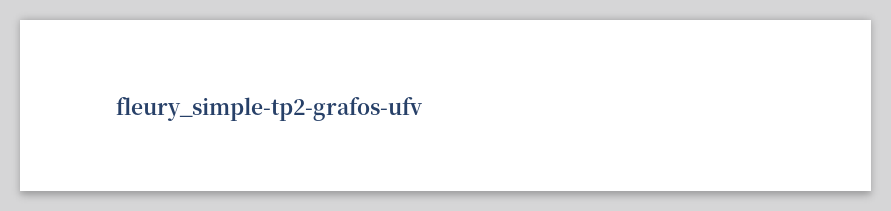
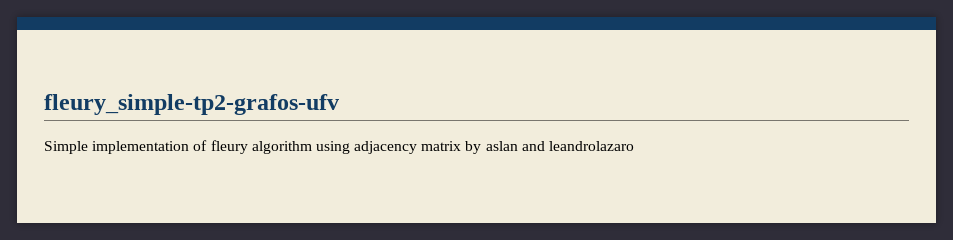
(422, 109) none -> [44,140,635,154] // Simple implementation of fleury algorithm using adjacency matrix by aslan and leandrolazaro

